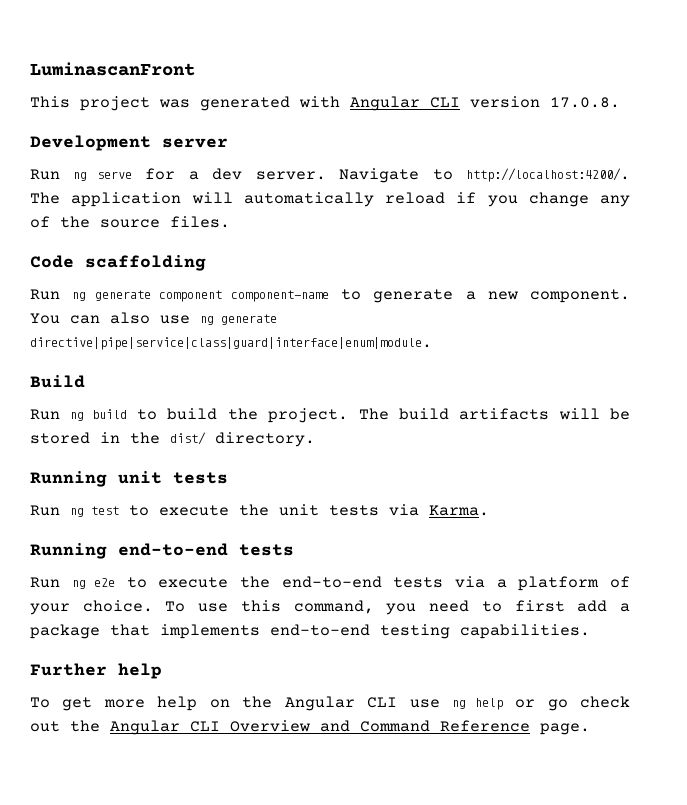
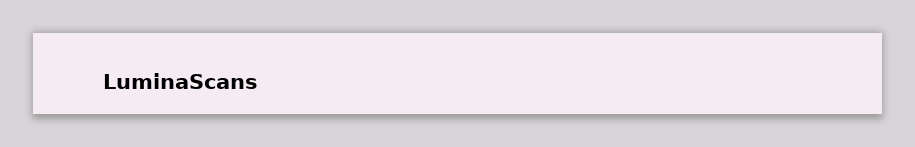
[30,62,195,76] [30,96,620,111] [30,135,228,151] [30,168,630,183] [30,192,630,207] [30,216,230,228] [30,255,206,271] [30,289,630,303] [30,312,277,325] [30,337,432,350] [30,375,85,388] [30,408,630,423] [30,432,315,447] [30,471,228,487] [30,504,489,517] [30,543,294,559] [30,576,631,591] [30,600,631,615] [30,624,590,639] [30,663,162,679] [30,696,631,711] [30,720,590,735] LuminascanFront // This project was generated with Angular CLI version 17.0.8. // Development server // Run ng serve for a dev server. Navigate to http://localhost:4200/. The application will automatically reload if you change any of the source files. // Code scaffolding // Run ng generate component component-name to generate a new component. You can also use ng generate directive|pipe|service|class|guard|interface|enum|module. // Build // Run ng build to build the project. The build artifacts will be stored in the dist/ directory. // Running unit tests // Run ng test to execute the unit tests via Karma. // Running end-to-end tests // Run ng e2e to execute the end-to-end tests via a platform of your choice. To use this command, you need to first add a package that implements end-to-end testing capabilities. // Further help // To get more help on the Angular CLI use ng help or go check out the Angular CLI Overview and Command Reference page. -> [103,73,258,89] LuminaScans

